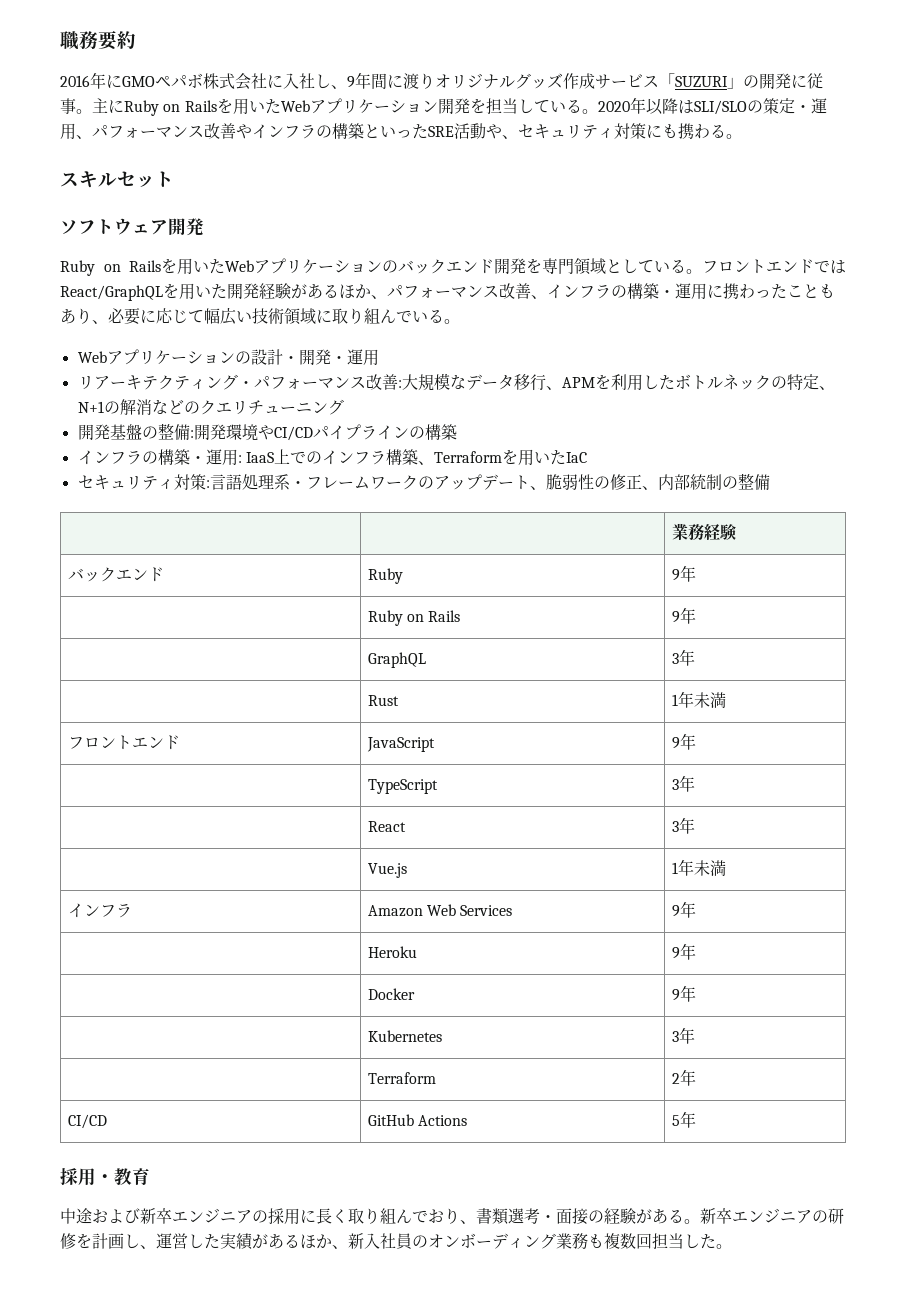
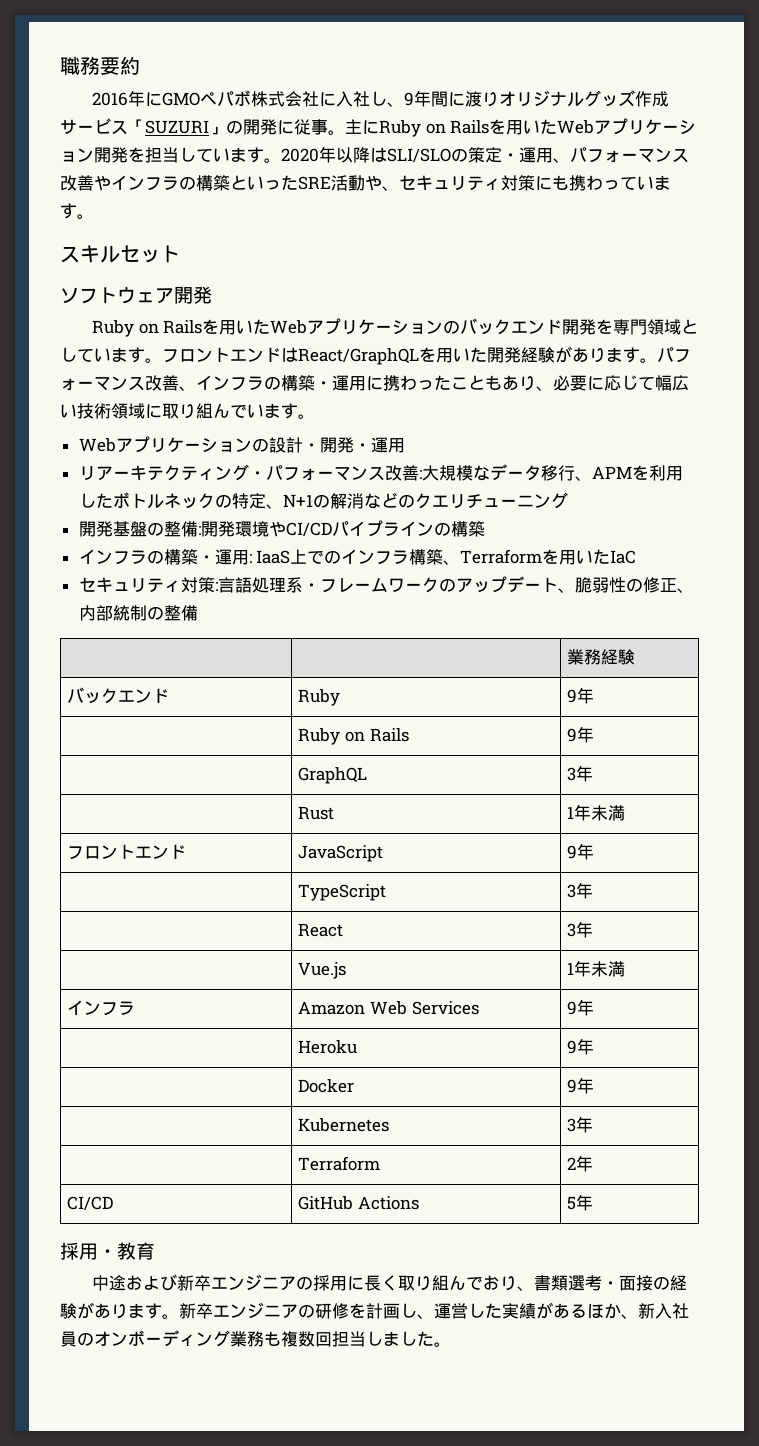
[565,99,582,113] る -> [230,147,264,163] ます
[710,124,726,138] る -> [603,175,671,190] [60,203,77,219] っています
[670,259,686,273] る -> [111,347,145,363] ます
[814,260,830,273] で -> (281, 354) none
[323,284,387,299] るほか、 -> [589,347,657,363] ります。
[428,309,444,323] る -> [264,403,298,419] ます
[668,1209,684,1223] る -> [111,1303,162,1319] ります
(700, 1241) none -> [383,1331,417,1346] まし

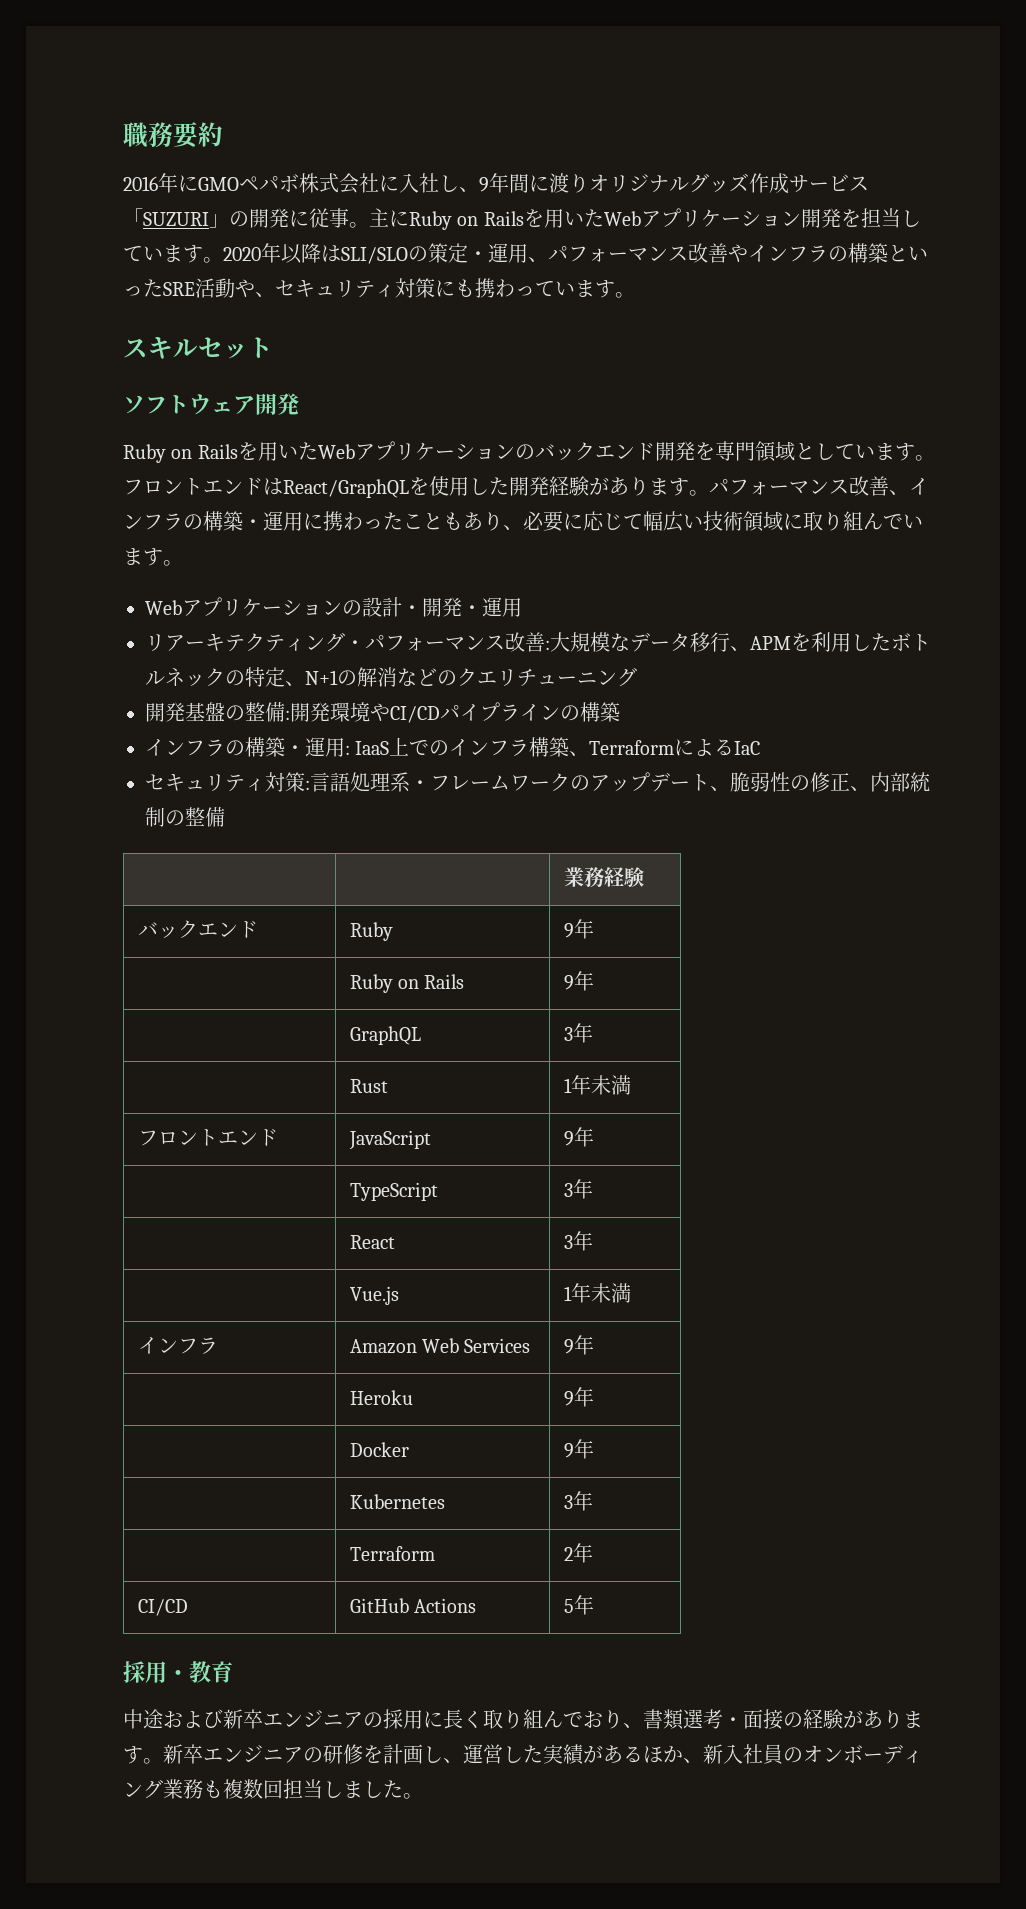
[436,348,470,363] 用い -> [429,476,489,496] 使用し
[542,549,611,565] を用いた -> [674,739,735,756] による

